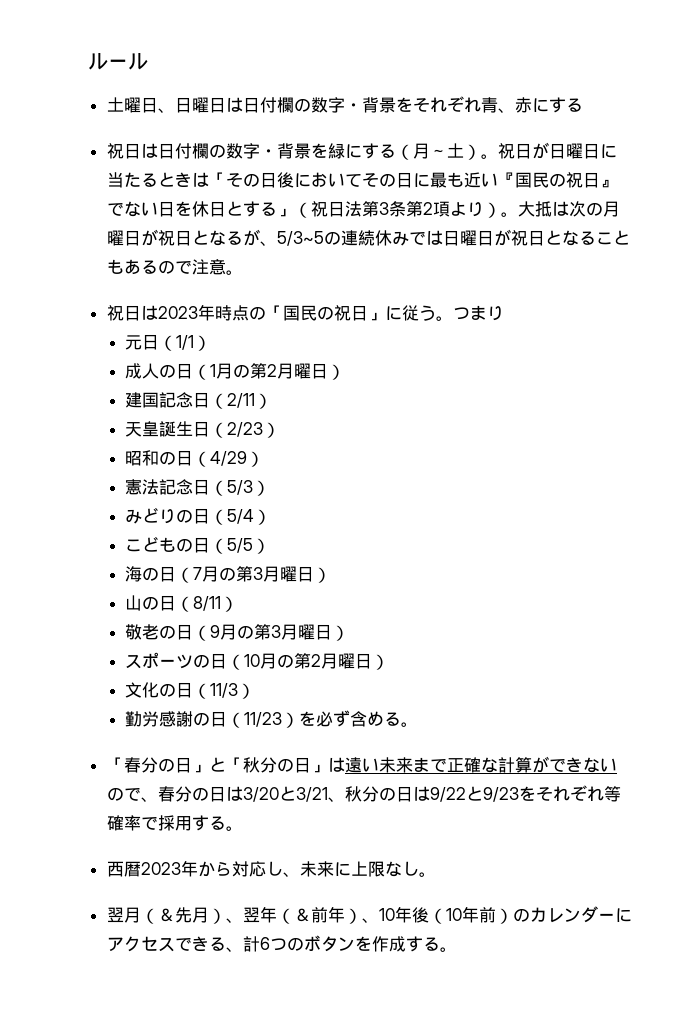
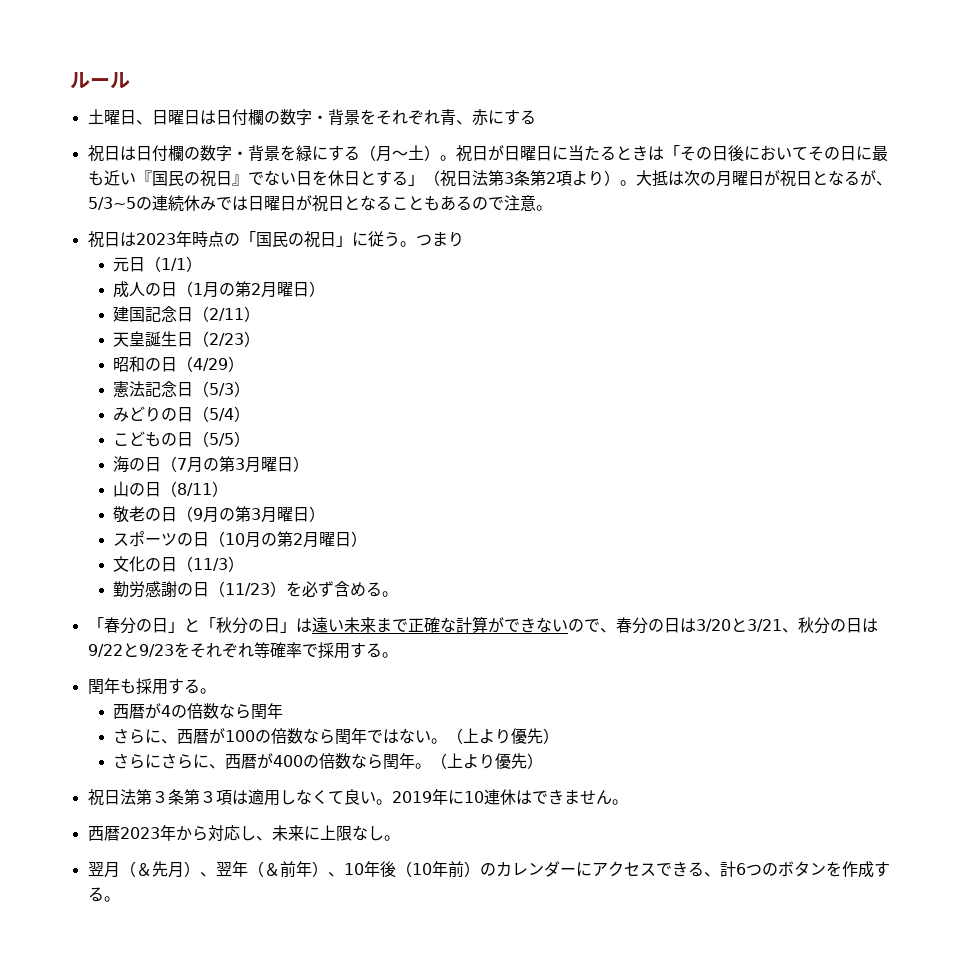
(243, 828) none -> [87,678,216,695] [113,703,284,720] [113,728,560,745] [113,753,544,770] [87,789,628,806] // 閏年も採用する。 // 西暦が4の倍数なら閏年 // さらに、西暦が100の倍数なら閏年ではない。（上より優先） // さらにさらに、西暦が400の倍数なら閏年。（上より優先） // 祝日法第３条第３項は適用しなくて良い。2019年に10連休はできません。

